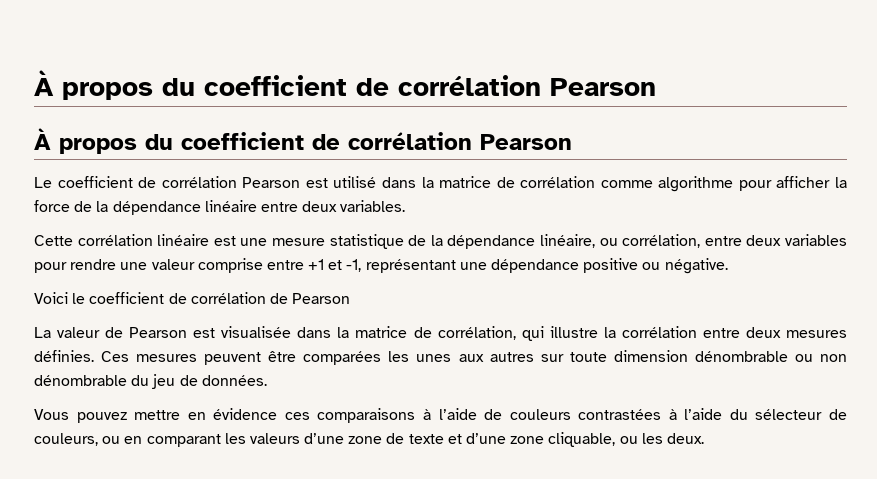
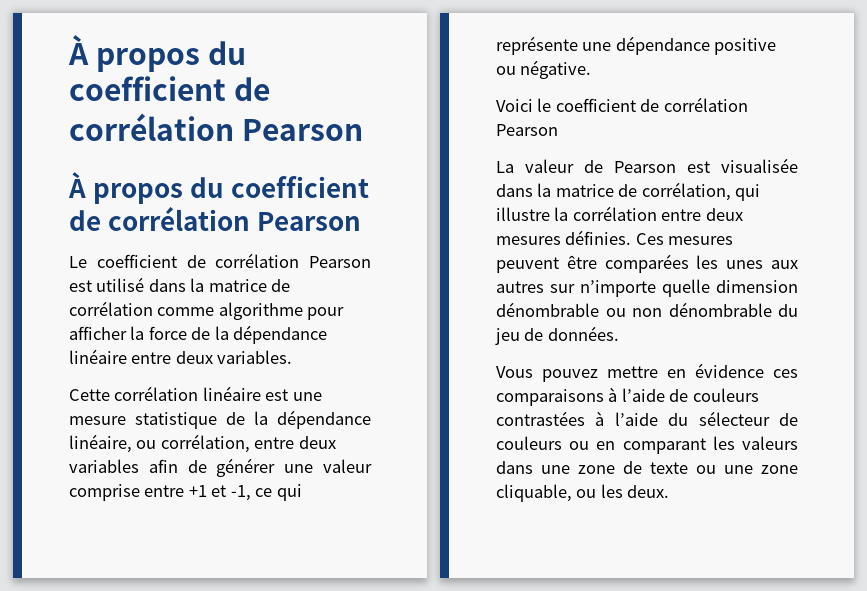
[34,259,117,273] pour rendre -> [148,458,276,477] afin de générer
[365,259,456,273] représentant -> [255,484,302,501] [496,36,578,55] ce qui représente
[269,293,288,304] de -> (748, 104) none
[569,352,607,362] toute -> [580,279,710,297] n’importe quelle
[34,433,98,446] couleurs, -> [496,436,562,450] couleurs
[304,433,345,444] d’une -> [496,461,570,474] dans une
[447,433,507,444] et d’une -> [696,465,753,474] ou une

